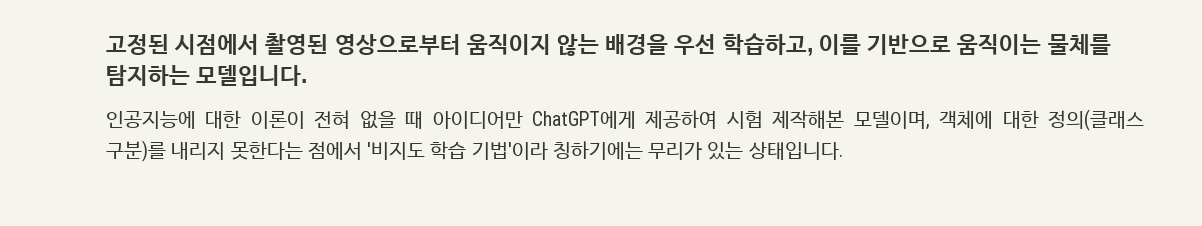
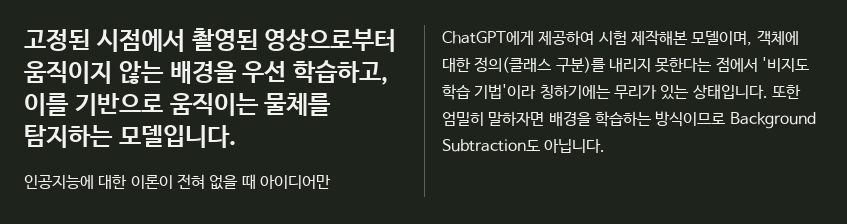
(843, 151) none -> [771,84,801,99] [442,111,816,129] [442,139,606,153] 또한 엄밀히 말하자면 배경을 학습하는 방식이므로 Background Subtraction도 아닙니다.

